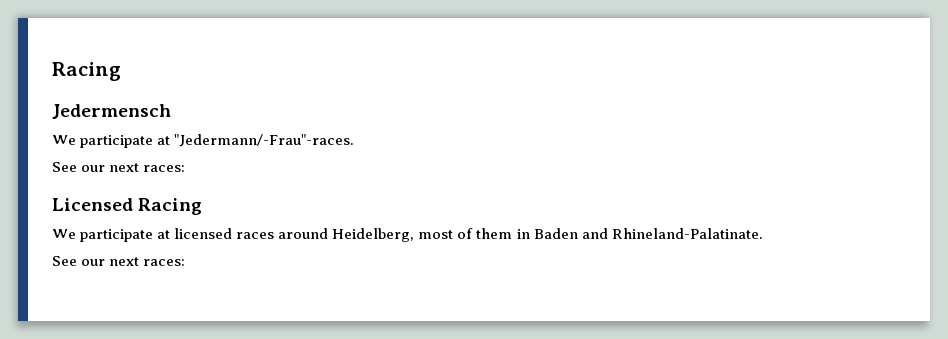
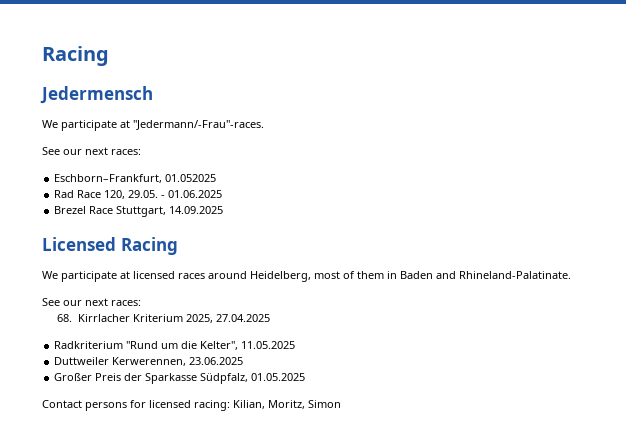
(186, 168) none -> [54,174,217,183] [54,190,223,199] [54,206,224,217] // Eschborn–Frankfurt, 01.052025 // Rad Race 120, 29.05. - 01.06.2025 // Brezel Race Stuttgart, 14.09.2025
(186, 262) none -> [57,314,270,323] [54,341,296,350] [54,357,244,366] [54,373,306,384] [42,400,341,411] // 68. Kirrlacher Kriterium 2025, 27.04.2025 // Radkriterium "Rund um die Kelter", 11.05.2025 // Duttweiler Kerwerennen, 23.06.2025 // Großer Preis der Sparkasse Südpfalz, 01.05.2025 // Contact persons for licensed racing: Kilian, Moritz, Simon

